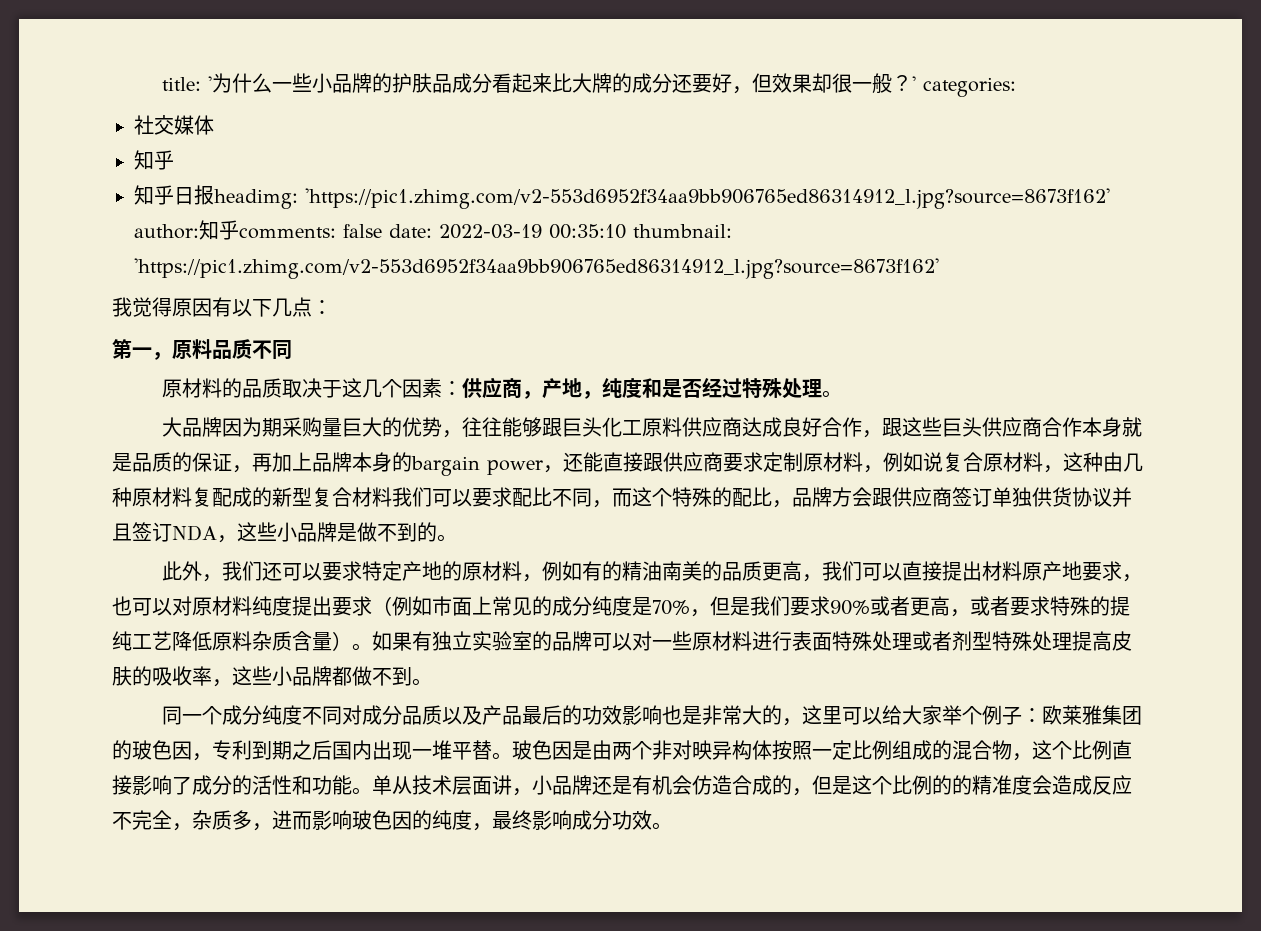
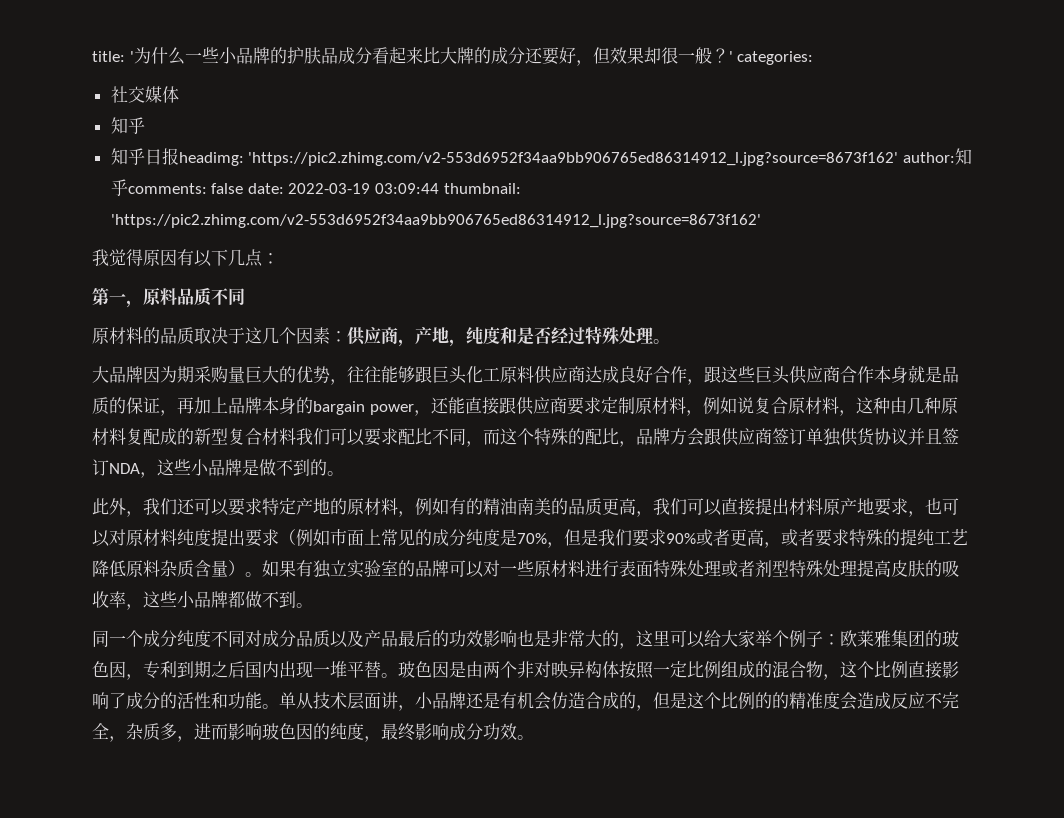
[305,188,1110,209] 'https://pic1.zhimg.com/v2-553d6952f34aa9bb906765ed86314912_l.jpg?source=8673f162' -> [248,152,899,166] 'https://pic2.zhimg.com/v2-553d6952f34aa9bb906765ed86314912_l.jpg?source=8673f162'
[549,224,732,239] [134,258,939,279] 00:35:10 thumbnail: 'https://pic1.zhimg.com/v2-553d6952f34aa9bb906765ed86314912_l.jpg?source=8673f162' -> [375,183,521,194] [110,214,761,228] 03:09:44 thumbnail: 'https://pic2.zhimg.com/v2-553d6952f34aa9bb906765ed86314912_l.jpg?source=8673f162'

